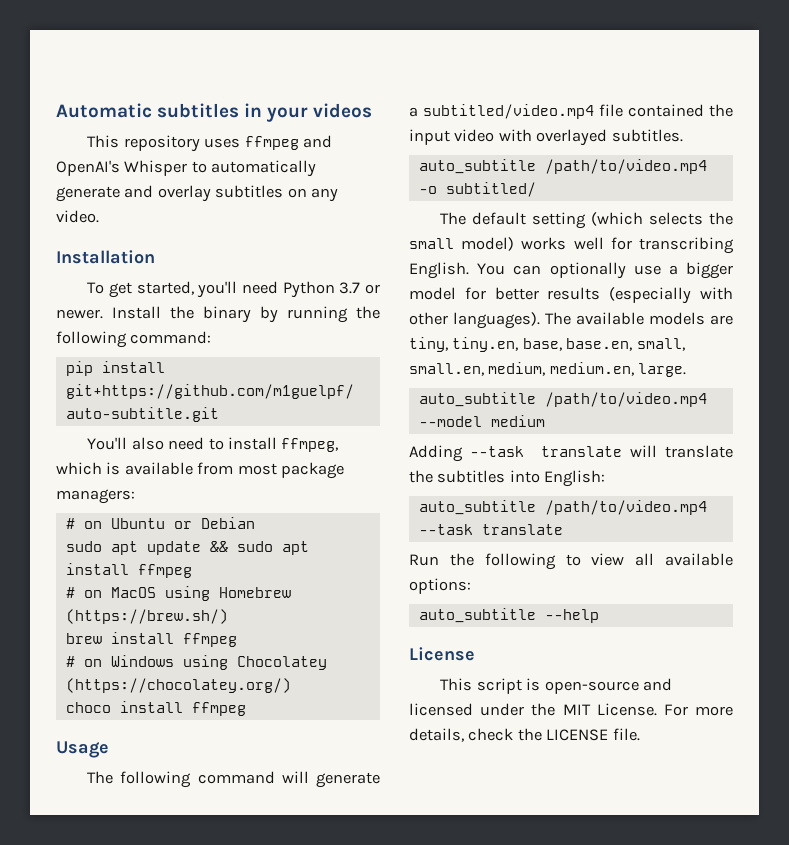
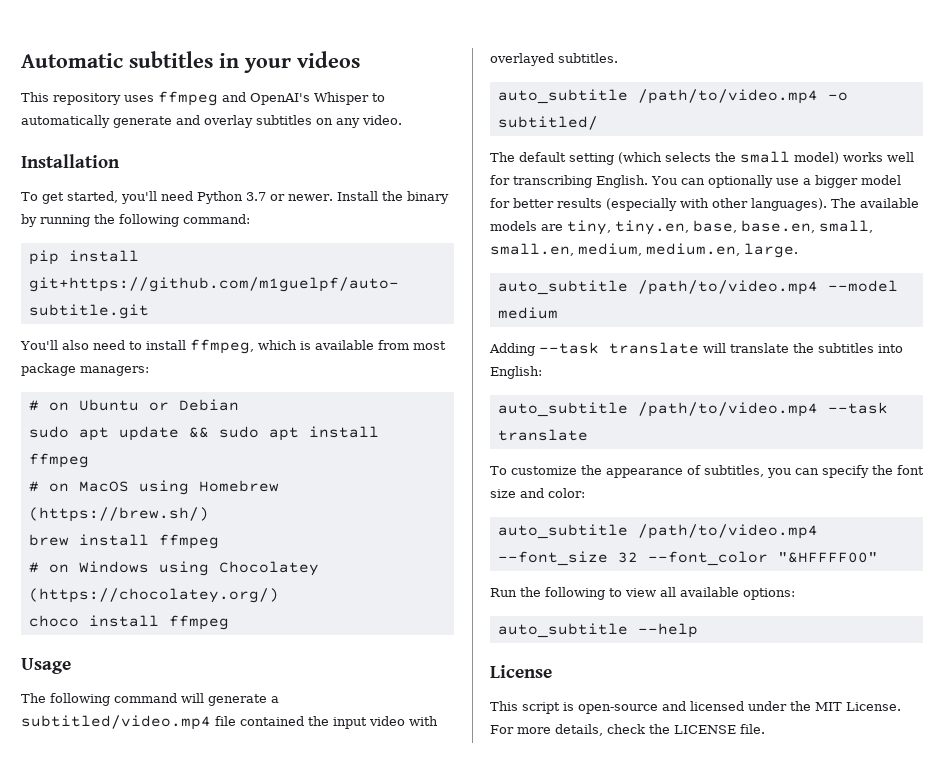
(563, 529) none -> [490,465,924,478] [490,488,585,498] [497,524,818,539] [497,551,878,566] // To customize the appearance of subtitles, you can specify the font size and color: // auto_subtitle /path/to/video.mp4 --font_size 32 --font_color "&HFFFF00"

